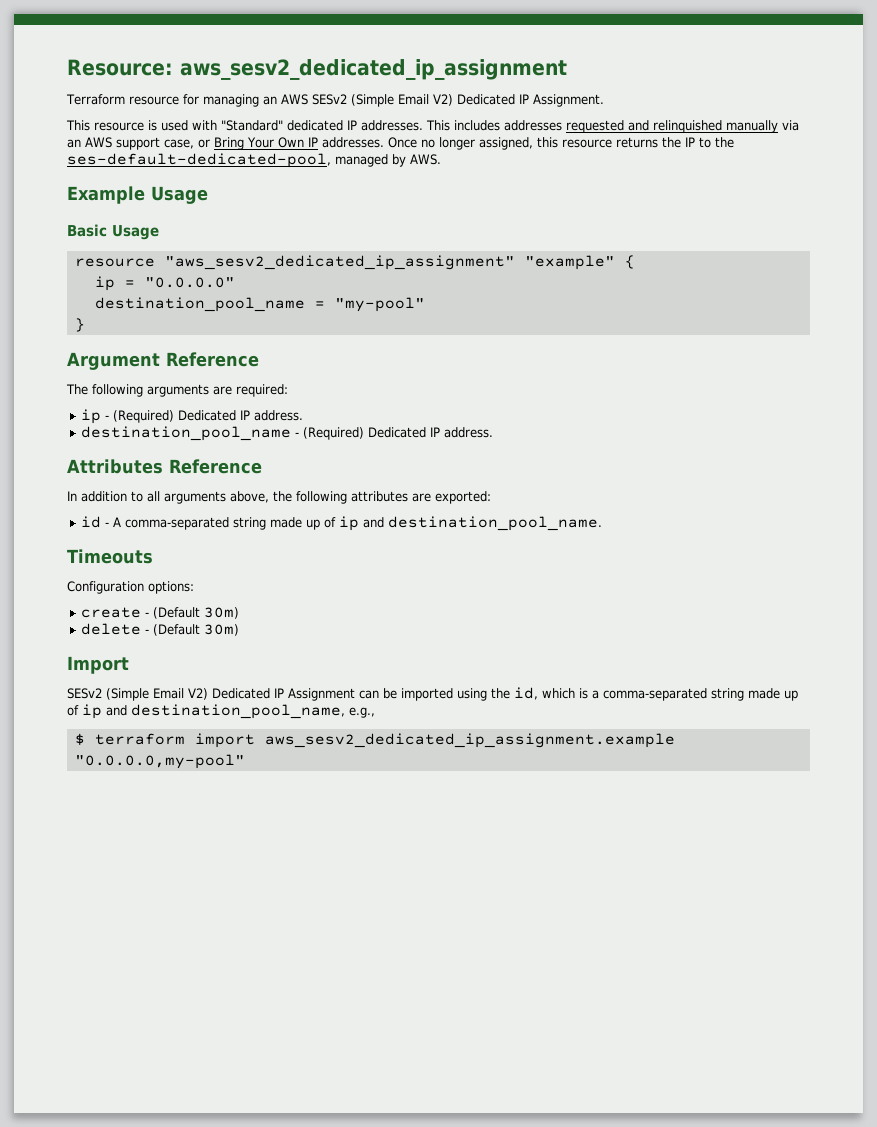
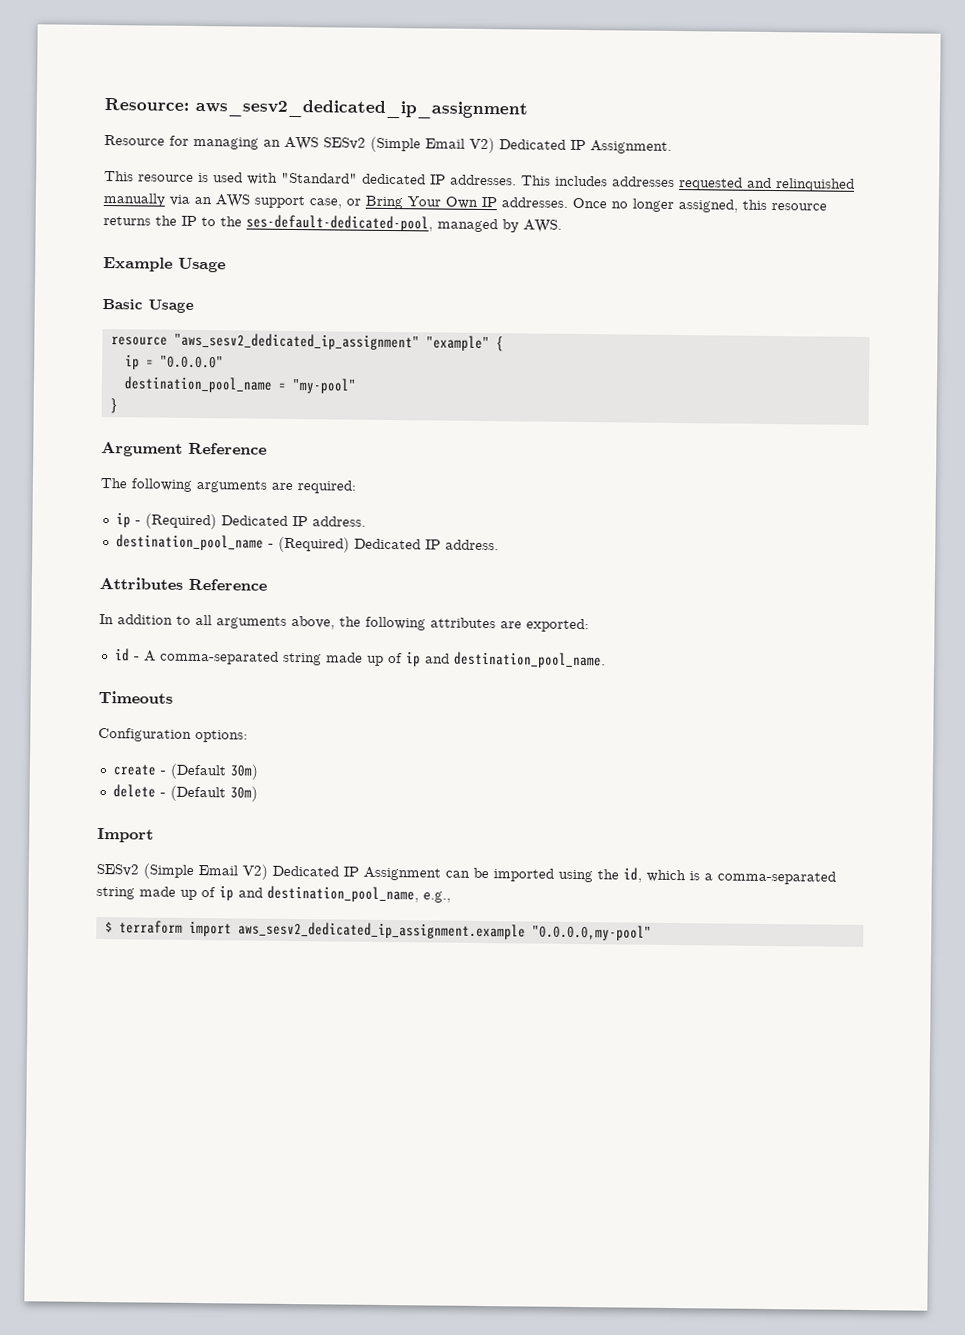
[66,94,179,105] Terraform resource -> [104,135,165,146] Resource

